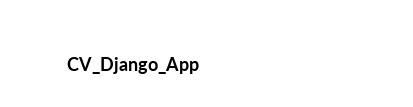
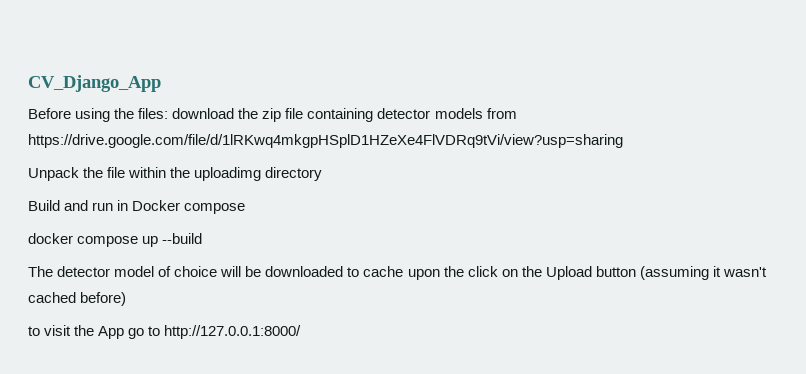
(199, 65) none -> [28,108,517,122] [28,134,623,148] [28,167,323,181] [28,200,246,214] [28,233,203,247] [28,266,767,280] [28,292,127,306] [28,325,302,339] // Before using the files: download the zip file containing detector models from https://drive.google.com/file/d/1lRKwq4mkgpHSplD1HZeXe4FlVDRq9tVi/view?usp=sharing // Unpack the file within the uploadimg directory // Build and run in Docker compose // docker compose up --build // The detector model of choice will be downloaded to cache upon the click on the Upload button (assuming it wasn't cached before) // to visit the App go to http://127.0.0.1:8000/

